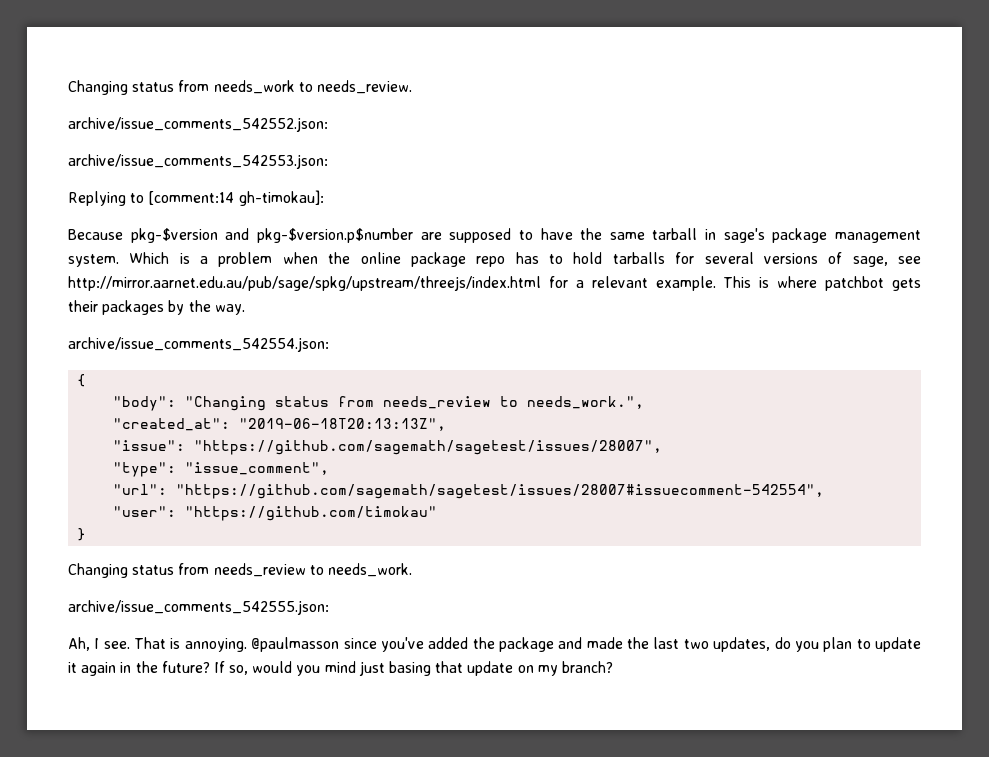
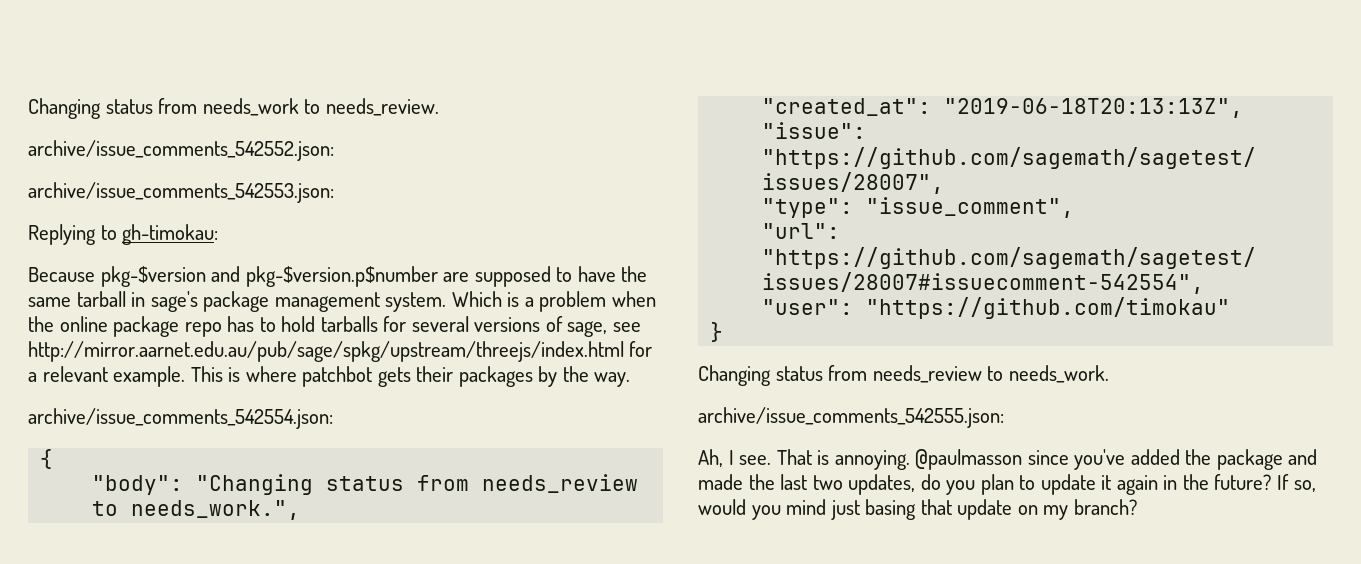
[148,190,324,206] [comment:14 gh-timokau]: -> [122,224,219,245] gh-timokau:

